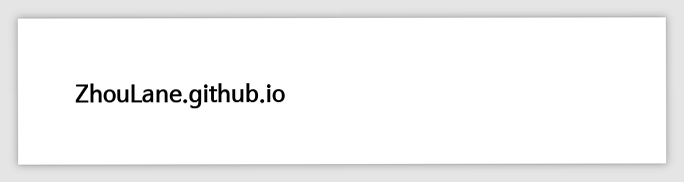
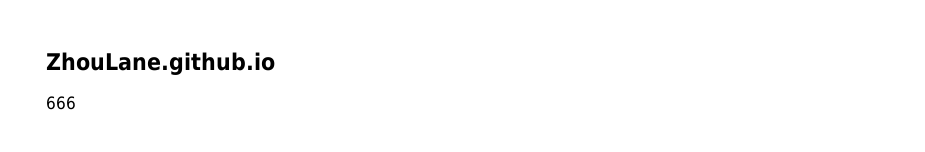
(286, 96) none -> [46,96,76,110] // 666

